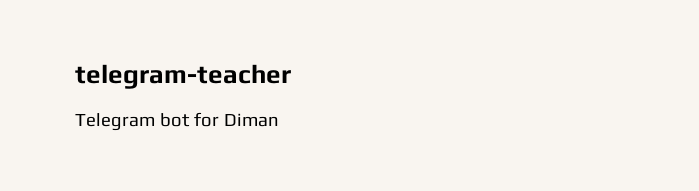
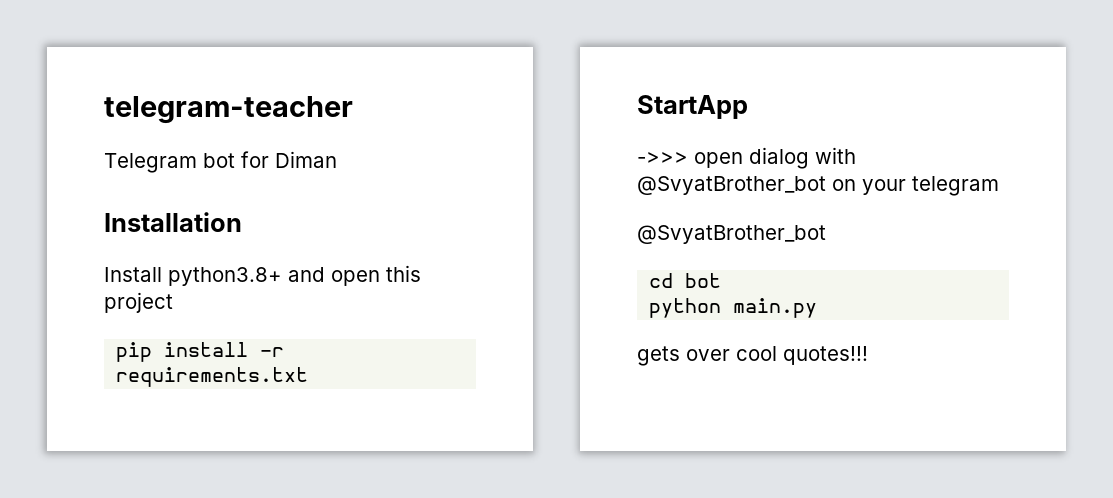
(279, 120) none -> [104,212,242,232] [104,265,421,286] [104,292,173,313] [116,342,285,362] [116,367,309,387] [637,95,748,119] [637,147,856,169] [637,176,999,196] [637,225,826,244] [649,273,722,288] [649,298,818,318] [637,346,868,366] // Installation // Install python3.8+ and open this project // pip install -r requirements.txt // StartApp // ->>> open dialog with @SvyatBrother_bot on your telegram // @SvyatBrother_bot // cd bot // python main.py // gets over cool quotes!!!

